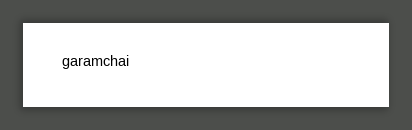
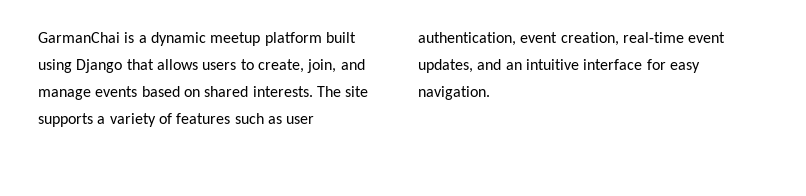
[62,55,129,69] garamchai -> [38,32,356,46] [38,59,365,73] [38,86,369,100] [38,113,315,127] [418,32,726,46] [418,59,700,73] [418,86,490,100] GarmanChai is a dynamic meetup platform built using Django that allows users to create, join, and manage events based on shared interests. The site supports a variety of features such as user authentication, event creation, real-time event updates, and an intuitive interface for easy navigation.

